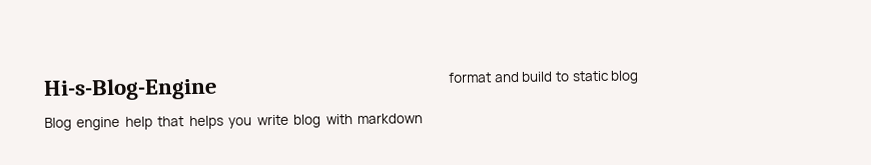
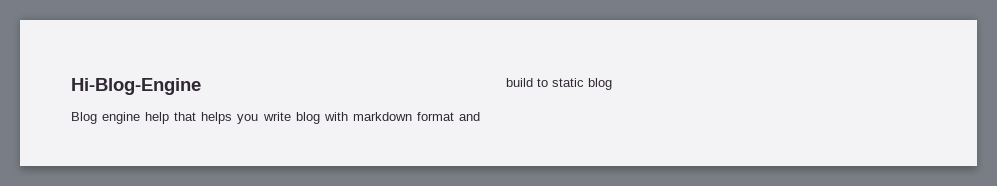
[43,77,218,101] Hi-s-Blog-Engine -> [71,78,201,95] Hi-Blog-Engine

